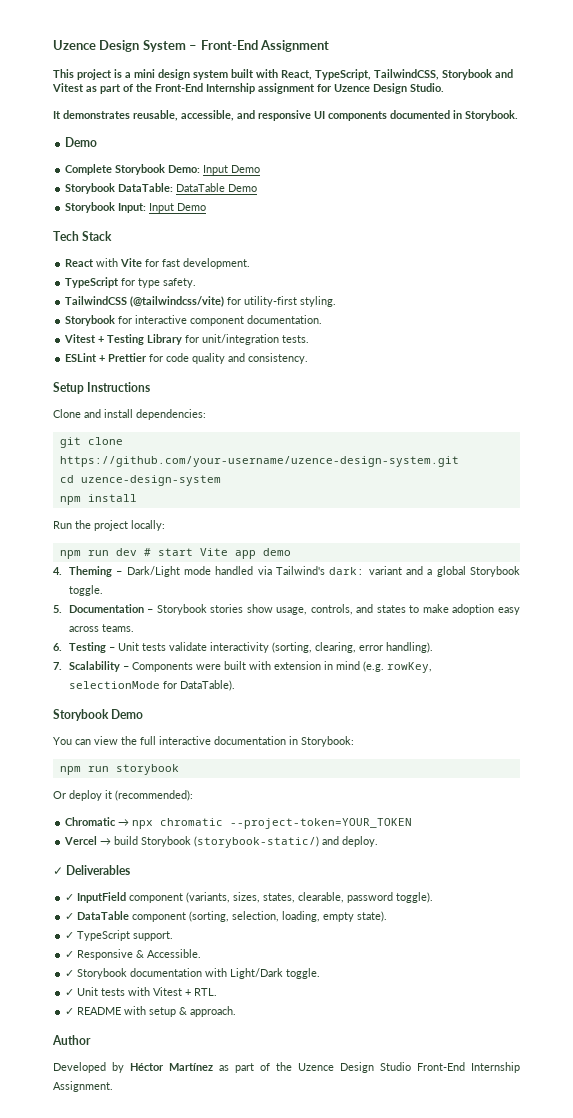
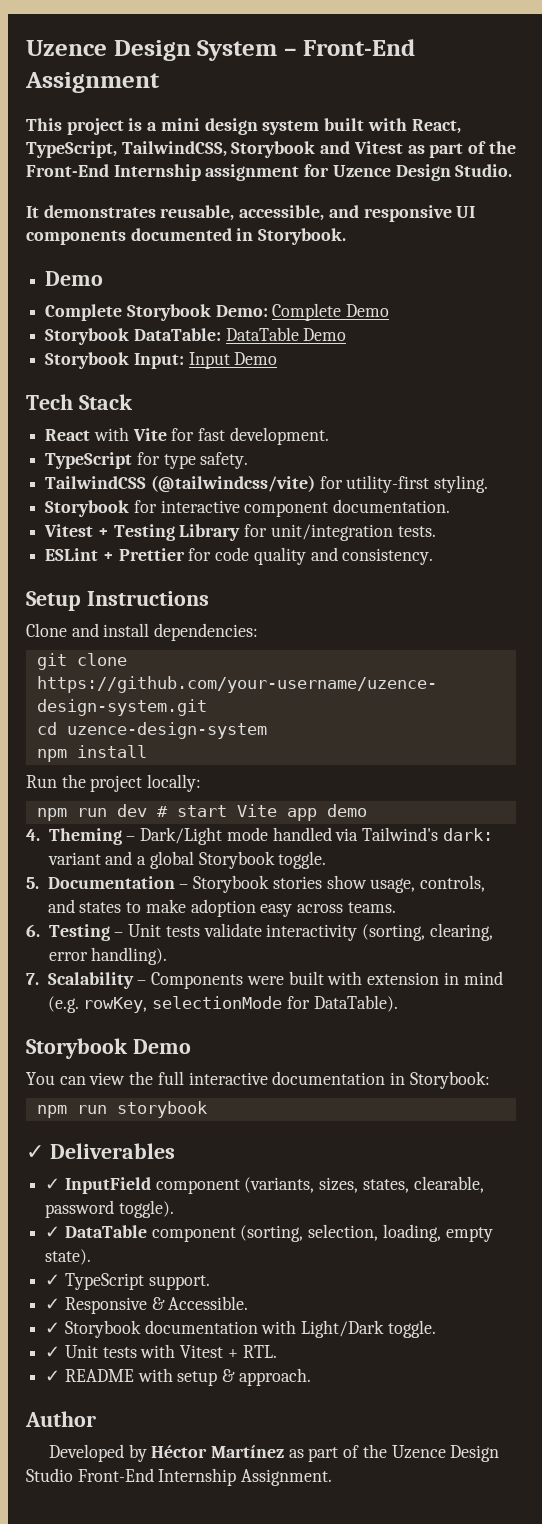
[203,165,229,175] Input -> [272,303,342,321] Complete
[53,790,193,801] [65,817,413,829] [64,836,379,848] // Or deploy it (recommended): // Chromatic → npx chromatic --project-token=YOUR_TOKEN // Vercel → build Storybook (storybook-static/) and deploy. -> (207, 1109) none

